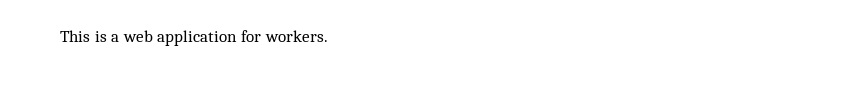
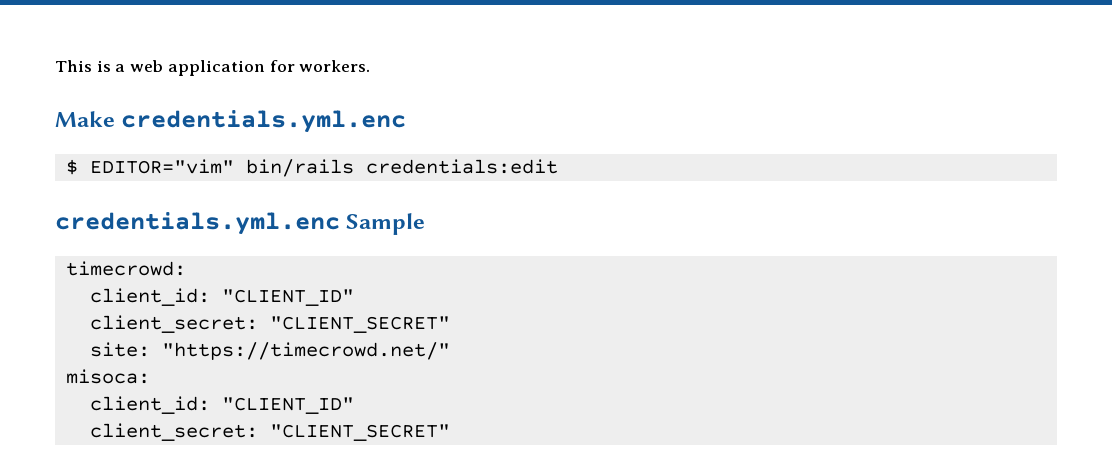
(328, 36) none -> [55,110,407,133] [65,159,558,177] [55,212,426,235] [65,261,186,276] [89,288,354,306] [89,315,450,333] [89,342,450,360] [65,369,150,384] [89,396,354,414] [89,423,450,441] // Make credentials.yml.enc // $ EDITOR="vim" bin/rails credentials:edit // credentials.yml.enc Sample // timecrowd: // client_id: "CLIENT_ID" // client_secret: "CLIENT_SECRET" // site: "https://timecrowd.net/" // misoca: // client_id: "CLIENT_ID" // client_secret: "CLIENT_SECRET"

